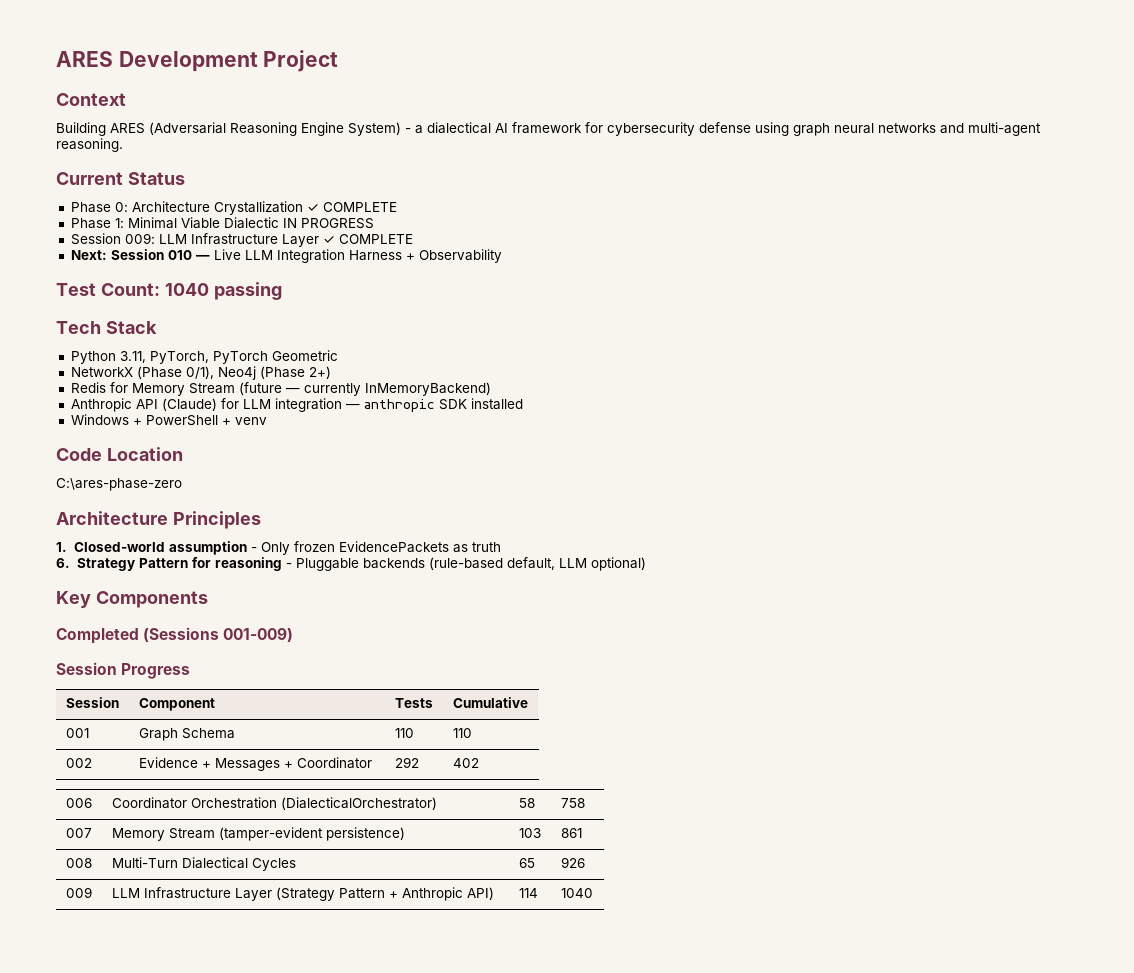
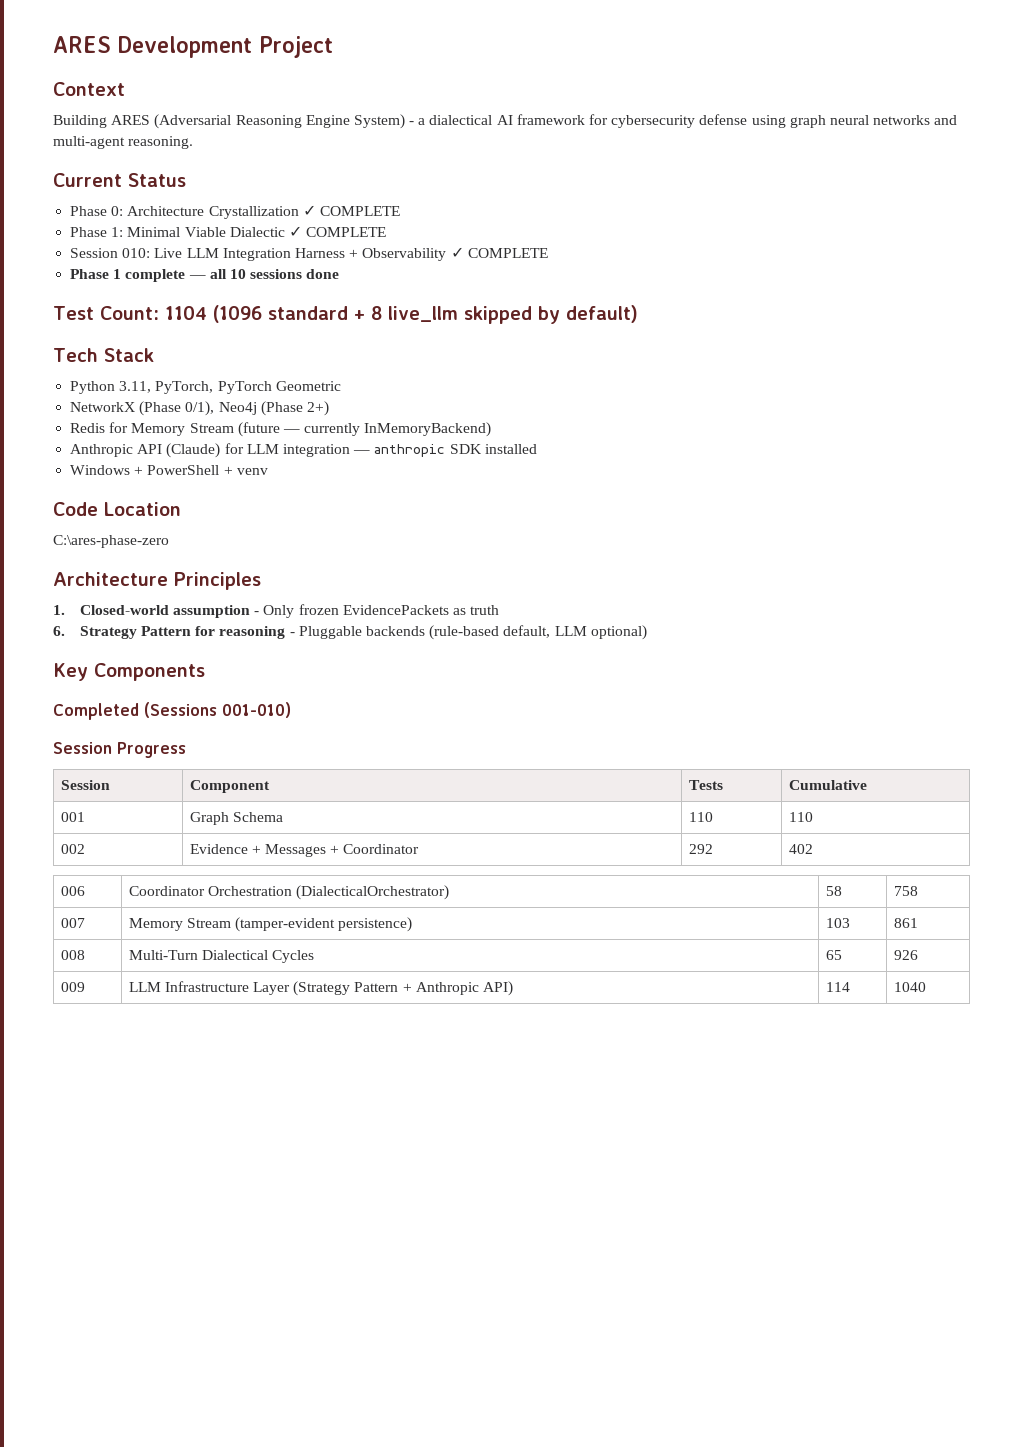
[282,218,374,229] [70,233,413,247] [70,249,210,260] IN PROGRESS // Session 009: LLM Infrastructure Layer ✓ COMPLETE // Next: Session 010 — -> [288,226,387,237] [70,248,151,258] ✓ COMPLETE // Session 010:
[56,282,282,300] // Test Count: 1040 passing -> [450,247,548,258] [70,269,340,282] [53,305,638,324] ✓ COMPLETE // Phase 1 complete — all 10 sessions done // Test Count: 1104 (1096 standard + 8 live_llm skipped by default)
[223,628,294,643] 001-009) -> [222,702,291,718] 001-010)

